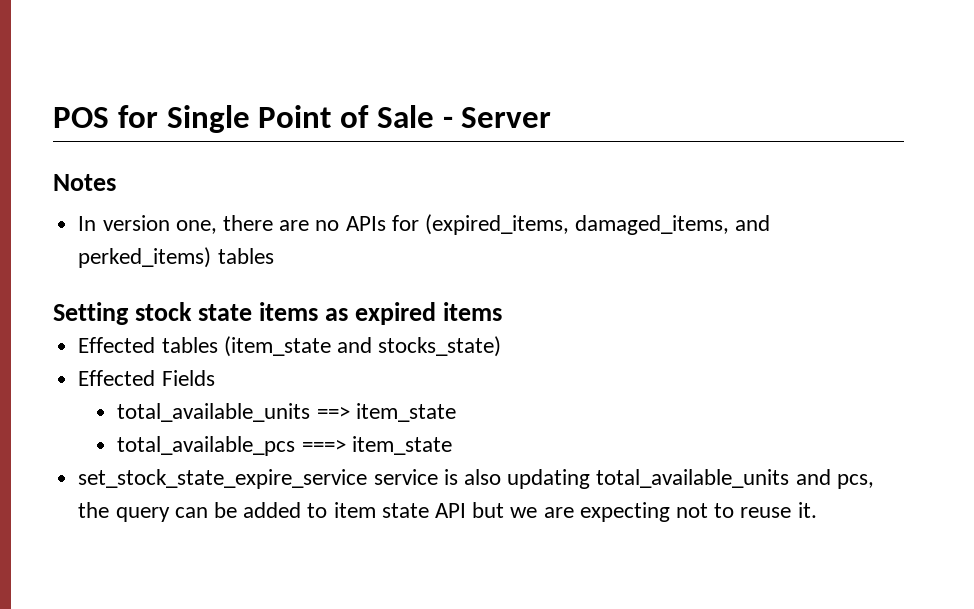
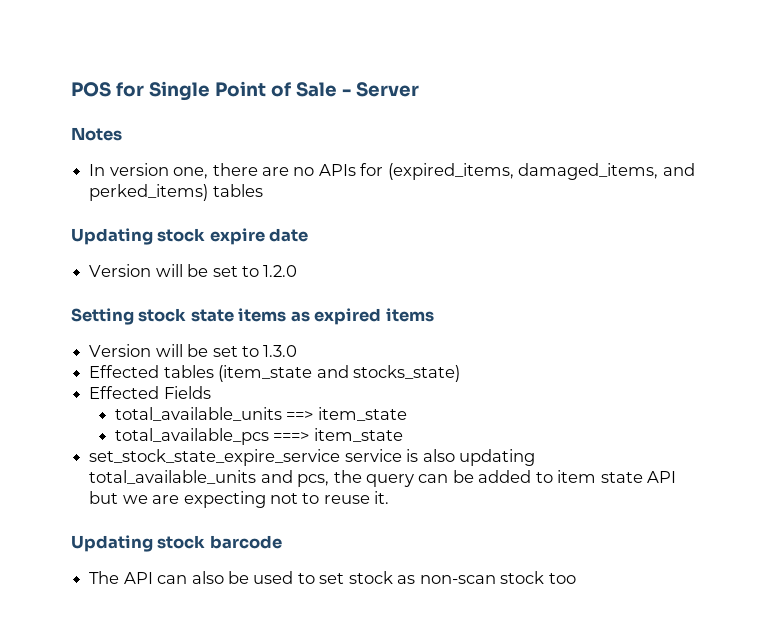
(274, 256) none -> [71,228,309,245] [89,264,298,277] // Updating stock expire date // Version will be set to 1.2.0
(503, 311) none -> [89,344,298,357] // Version will be set to 1.3.0
(817, 510) none -> [71,535,282,552] [89,571,576,584] // Updating stock barcode // The API can also be used to set stock as non-scan stock too

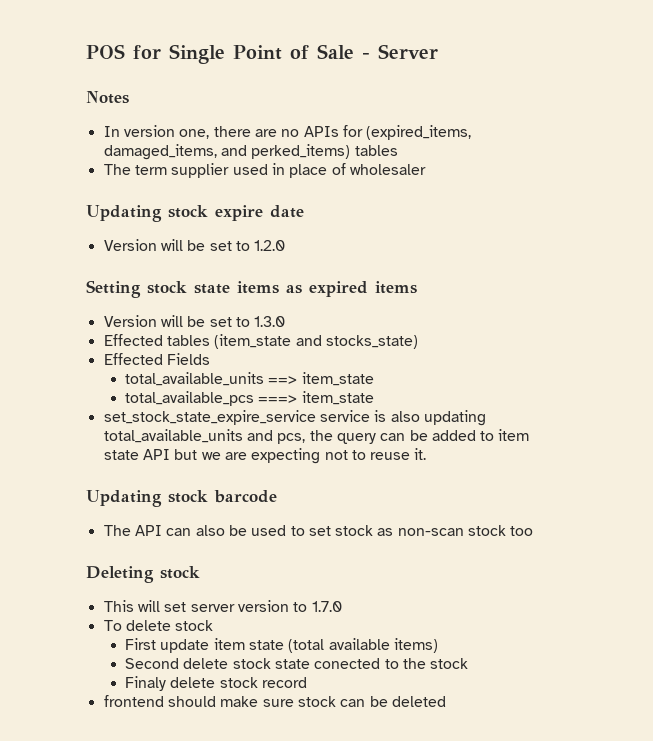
(263, 190) none -> [103,163,426,178] // The term supplier used in place of wholesaler
(576, 578) none -> [86,566,200,583] [103,600,342,612] [103,620,214,631] [125,638,439,653] [125,658,469,669] [125,676,308,691] [103,695,446,707] // Deleting stock // This will set server version to 1.7.0 // To delete stock // First update item state (total available items) // Second delete stock state conected to the stock // Finaly delete stock record // frontend should make sure stock can be deleted

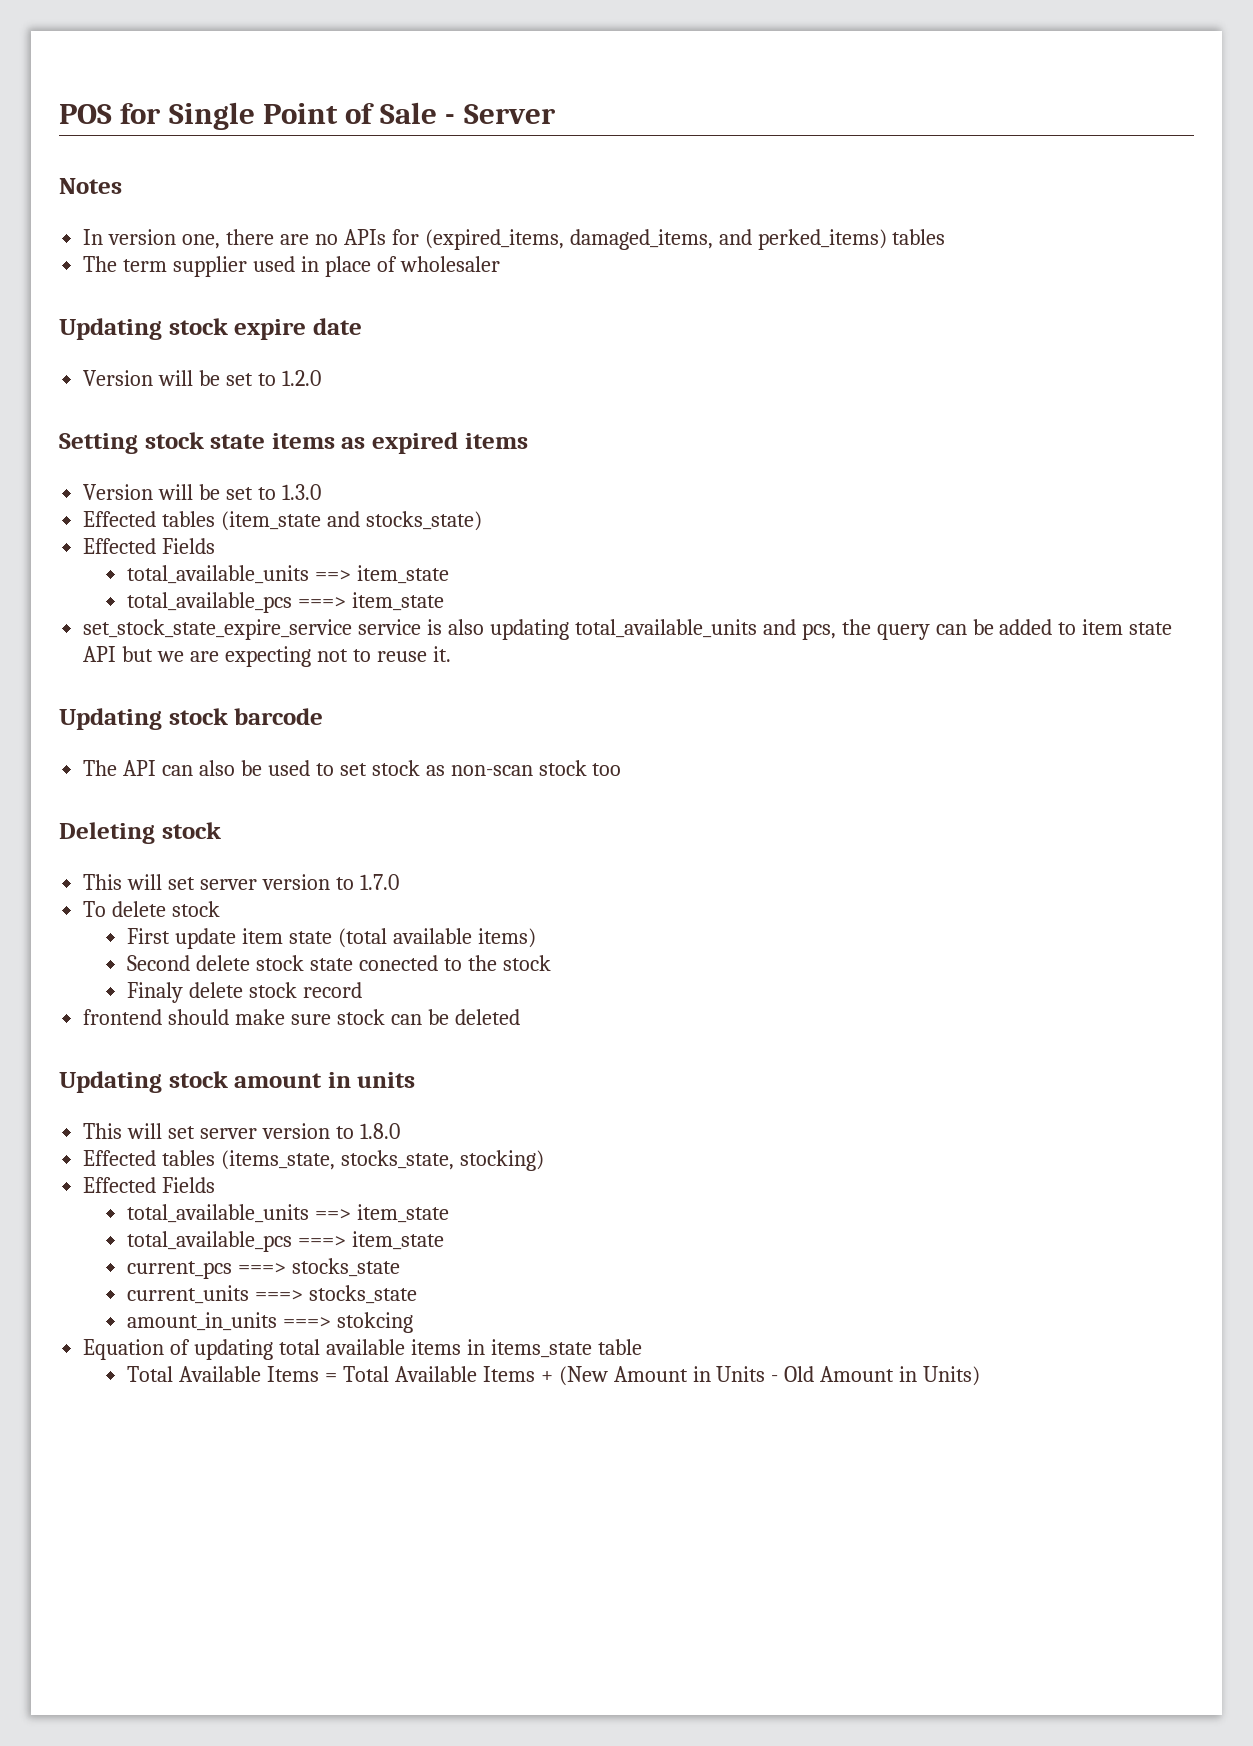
(446, 701) none -> [59,1071,416,1093] [83,1123,400,1139] [83,1150,544,1171] [83,1177,216,1193] [127,1204,450,1223] [127,1231,445,1252] [127,1258,401,1279] [127,1285,418,1304] [127,1312,414,1333] [83,1339,642,1360] [127,1366,981,1386] // Updating stock amount in units // This will set server version to 1.8.0 // Effected tables (items_state, stocks_state, stocking) // Effected Fields // total_available_units ==> item_state // total_available_pcs ===> item_state // current_pcs ===> stocks_state // current_units ===> stocks_state // amount_in_units ===> stokcing // Equation of updating total available items in items_state table // Total Available Items = Total Available Items + (New Amount in Units - Old Amount in Units)

